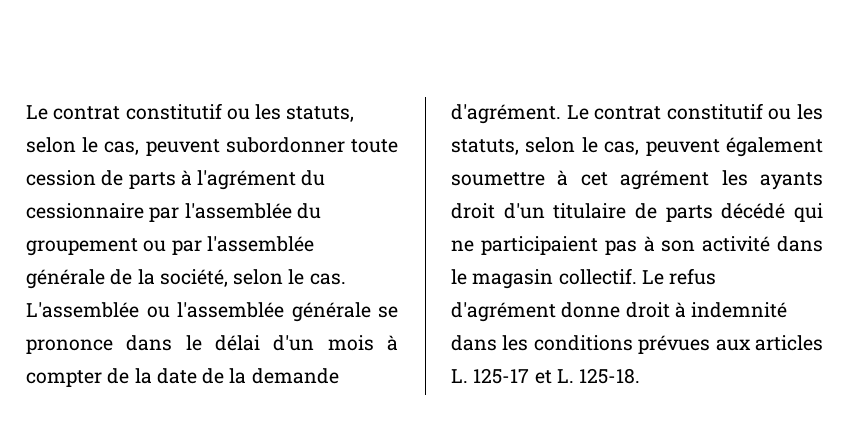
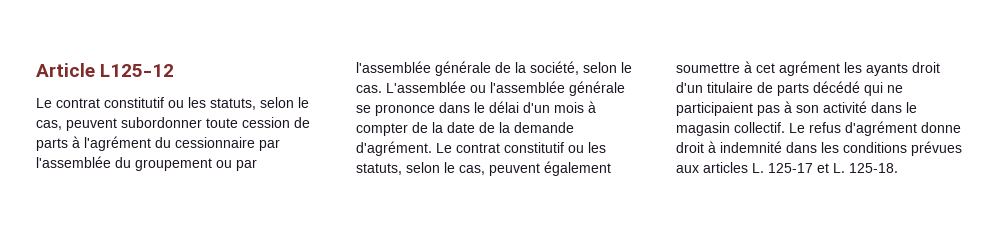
(26, 112) none -> [36,63,175,77] Article L125-12 //

